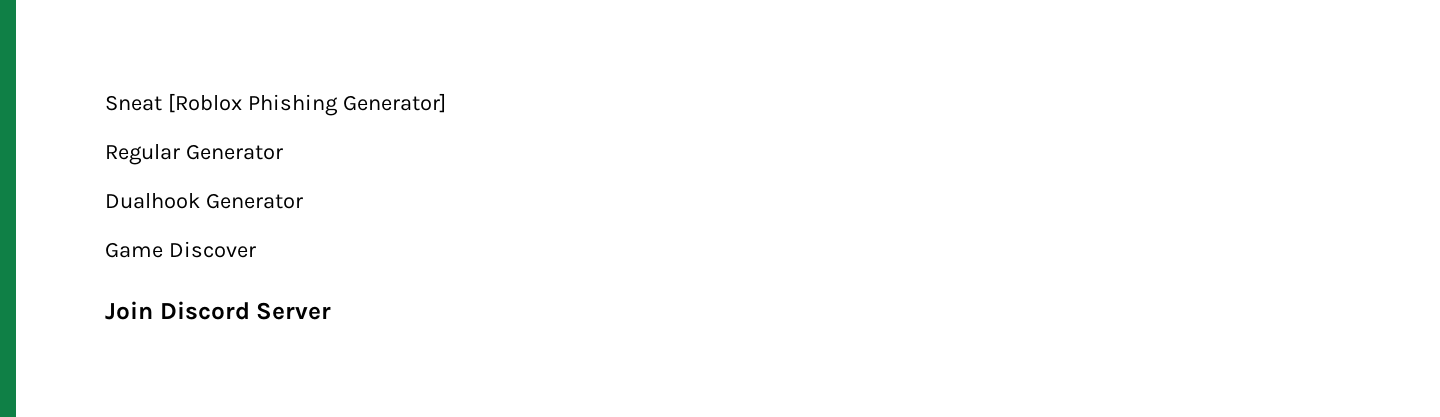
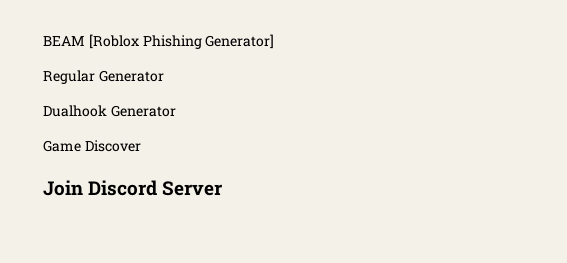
[105,95,162,111] Sneat -> [43,36,85,46] BEAM

